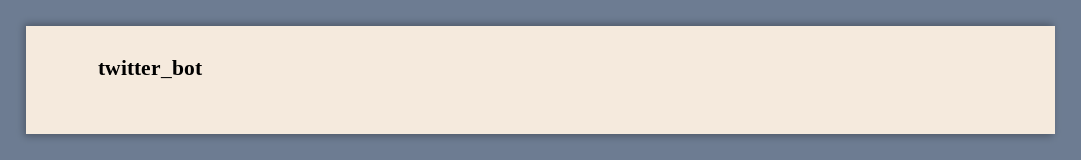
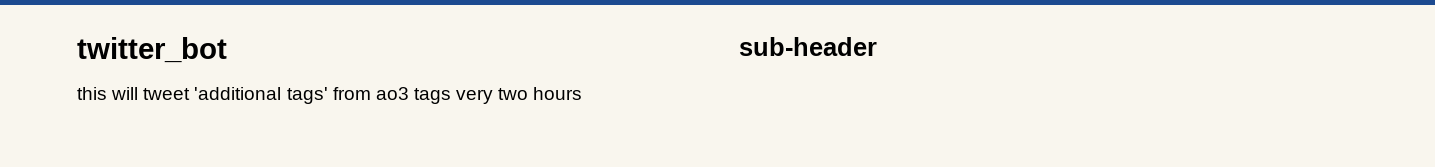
(203, 69) none -> [77,87,583,104] [739,37,877,56] // this will tweet 'additional tags' from ao3 tags very two hours // sub-header

